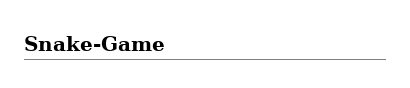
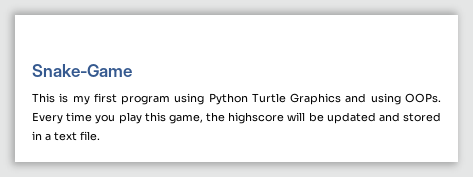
(165, 43) none -> [32,93,441,105] [32,112,442,124] [32,131,100,141] // This is my first program using Python Turtle Graphics and using OOPs. Every time you play this game, the highscore will be updated and stored in a text file.

